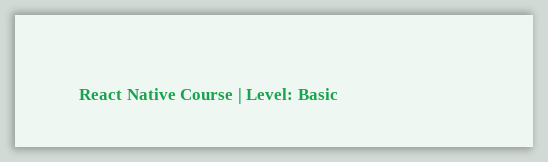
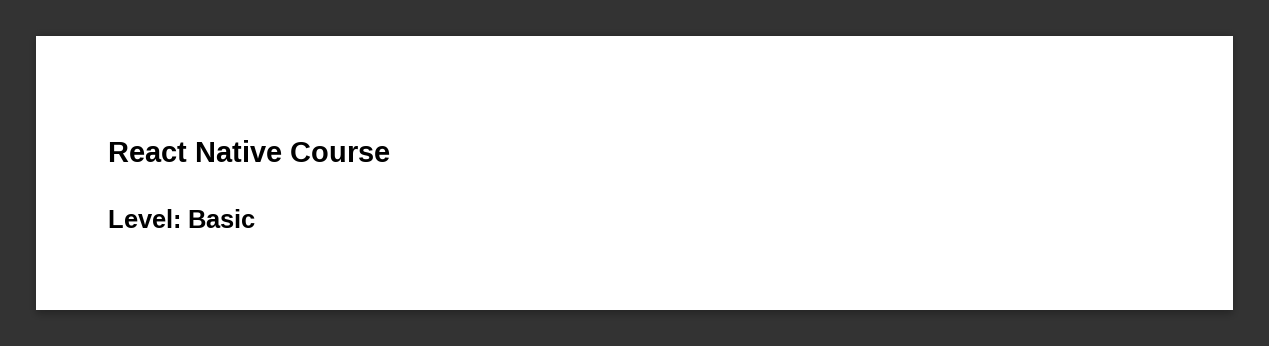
[237,88,242,104] | -> (390, 152) //

